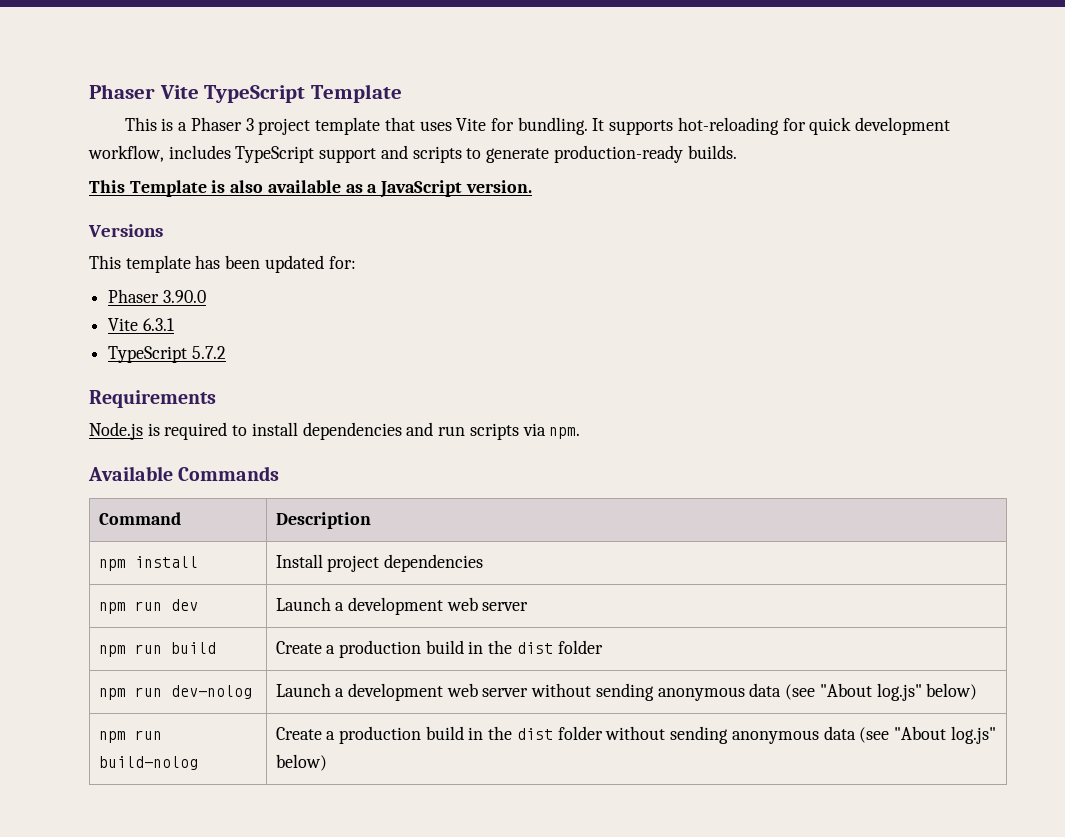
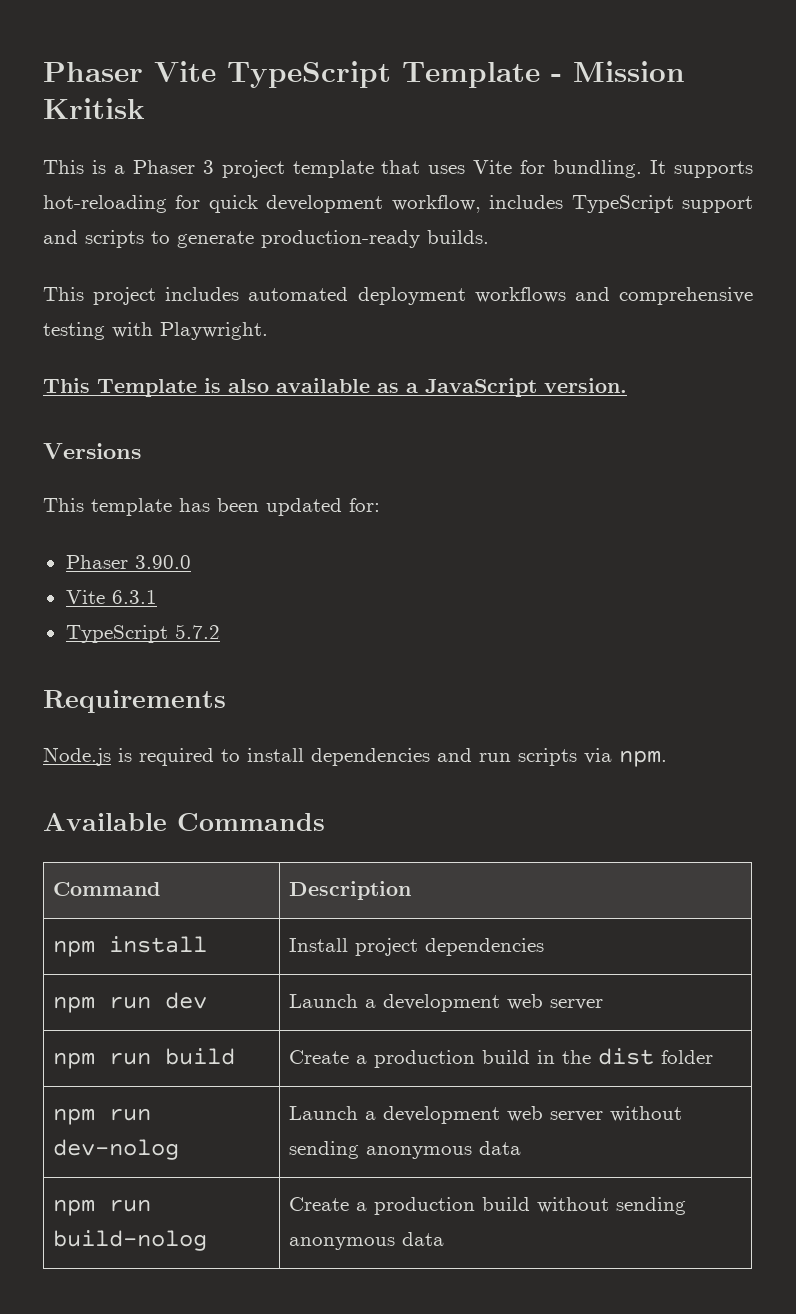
(402, 93) none -> [551,61,685,82] [43,98,145,119] - Mission Kritisk
(737, 152) none -> [43,287,753,305] [43,322,268,340] // This project includes automated deployment workflows and comprehensive testing with Playwright.
[785,683,978,701] (see "About log.js" below) -> (521, 1148) none
[468,726,996,744] [275,754,327,771] in the dist folder without sending anonymous data (see "About log.js" below) -> [536,1197,686,1215] [288,1232,444,1250] without sending anonymous data

